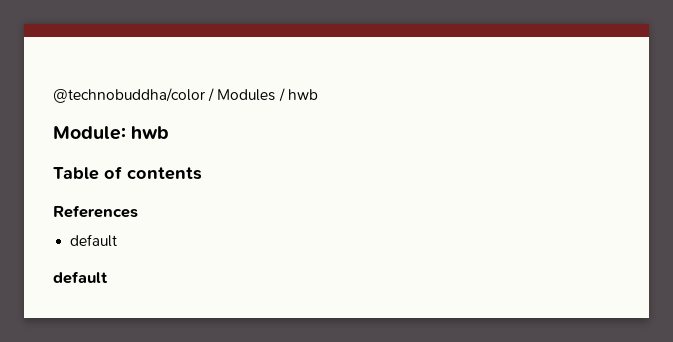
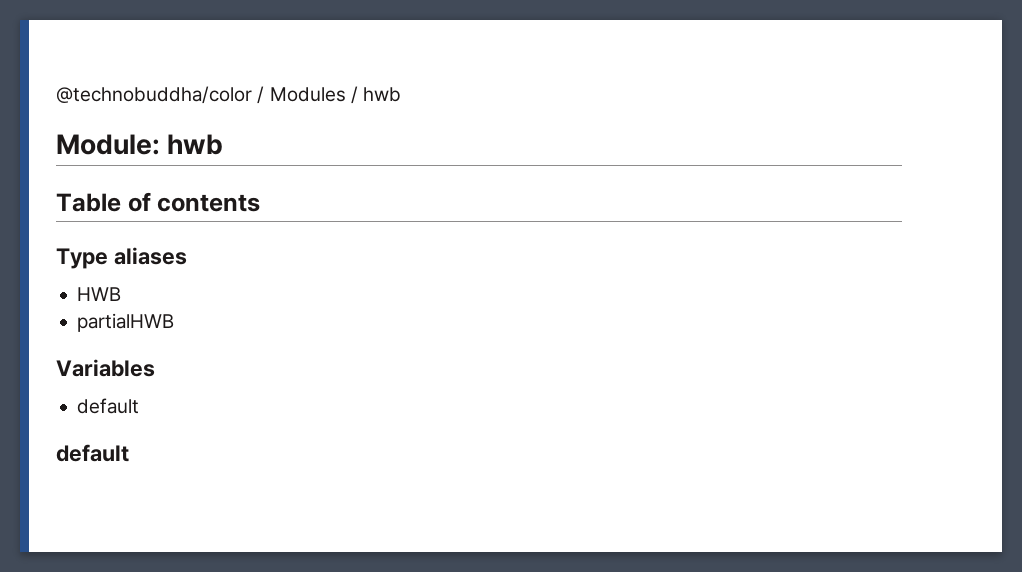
[53,205,138,218] References -> [56,247,187,269] [77,287,122,301] [77,313,175,332] [56,359,155,377] Type aliases // HWB // partialHWB // Variables

